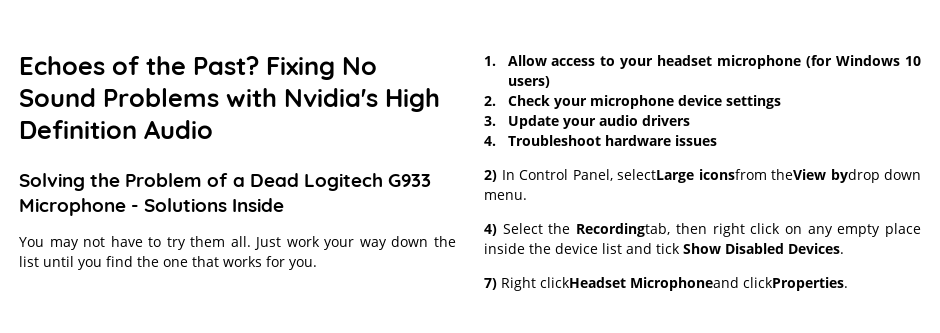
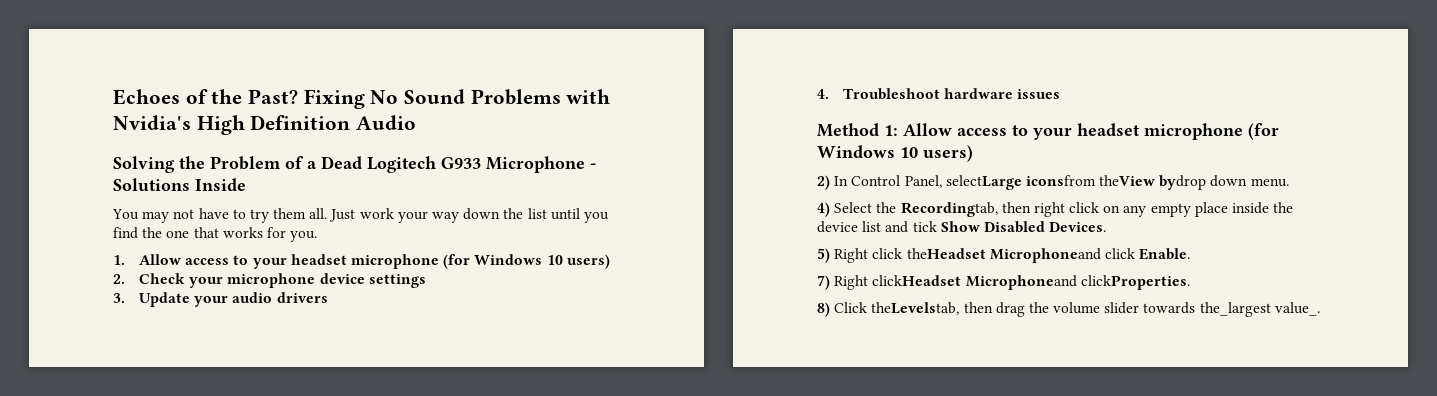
(717, 140) none -> [817,123,1279,140] [817,145,973,162] // Method 1: Allow access to your headset microphone (for Windows 10 users)
(844, 248) none -> [817,248,1191,263] // 5) Right click theHeadset Microphoneand click Enable.
(848, 284) none -> [817,302,1320,317] // 8) Click theLevelstab, then drag the volume slider towards the_largest value_.

